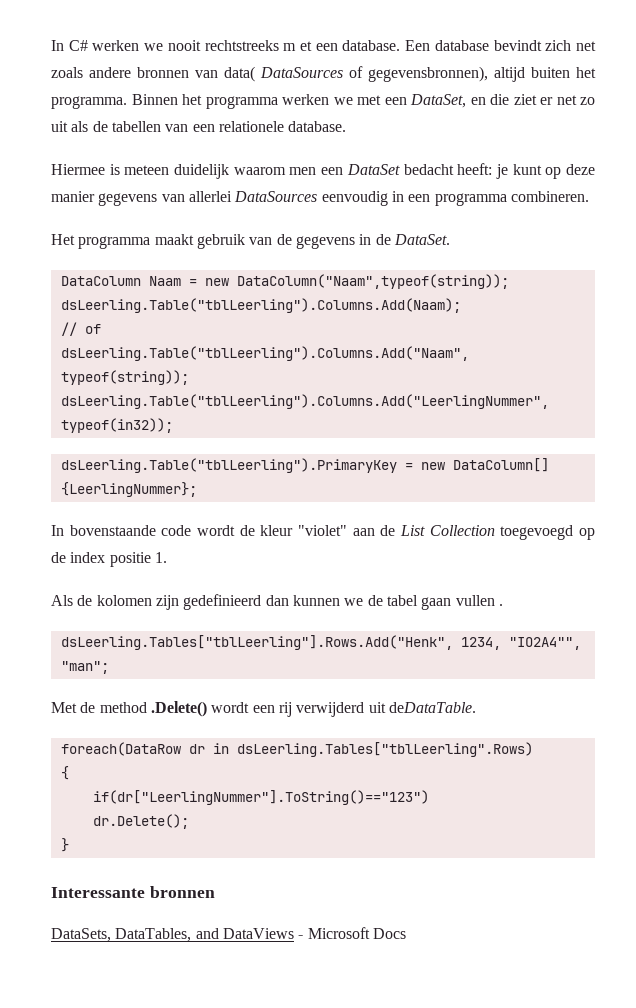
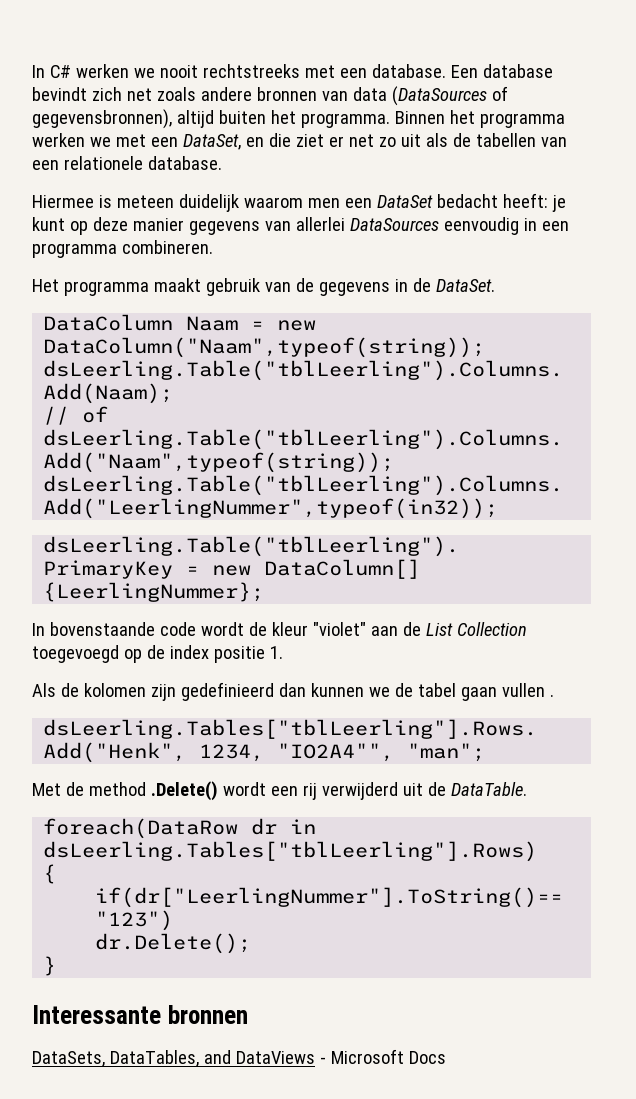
[283,41,312,51] m et -> [304,65,335,78] met
[224,66,343,82] data( DataSources -> [352,86,487,106] data (DataSources
[388,702,476,713] deDataTable. -> [427,782,527,796] de DataTable.
[236,742,533,757] dsLeerling.Tables["tblLeerling".Rows) -> [43,841,538,862] dsLeerling.Tables["tblLeerling"].Rows)

